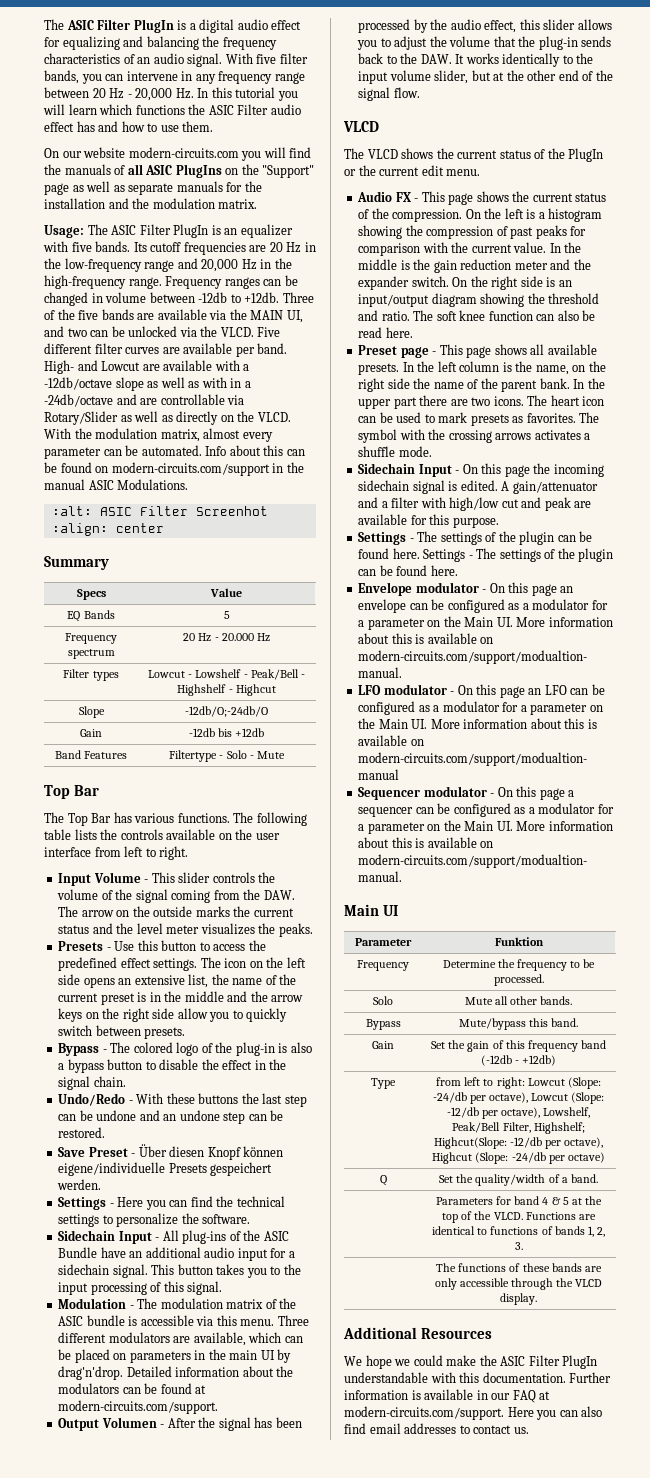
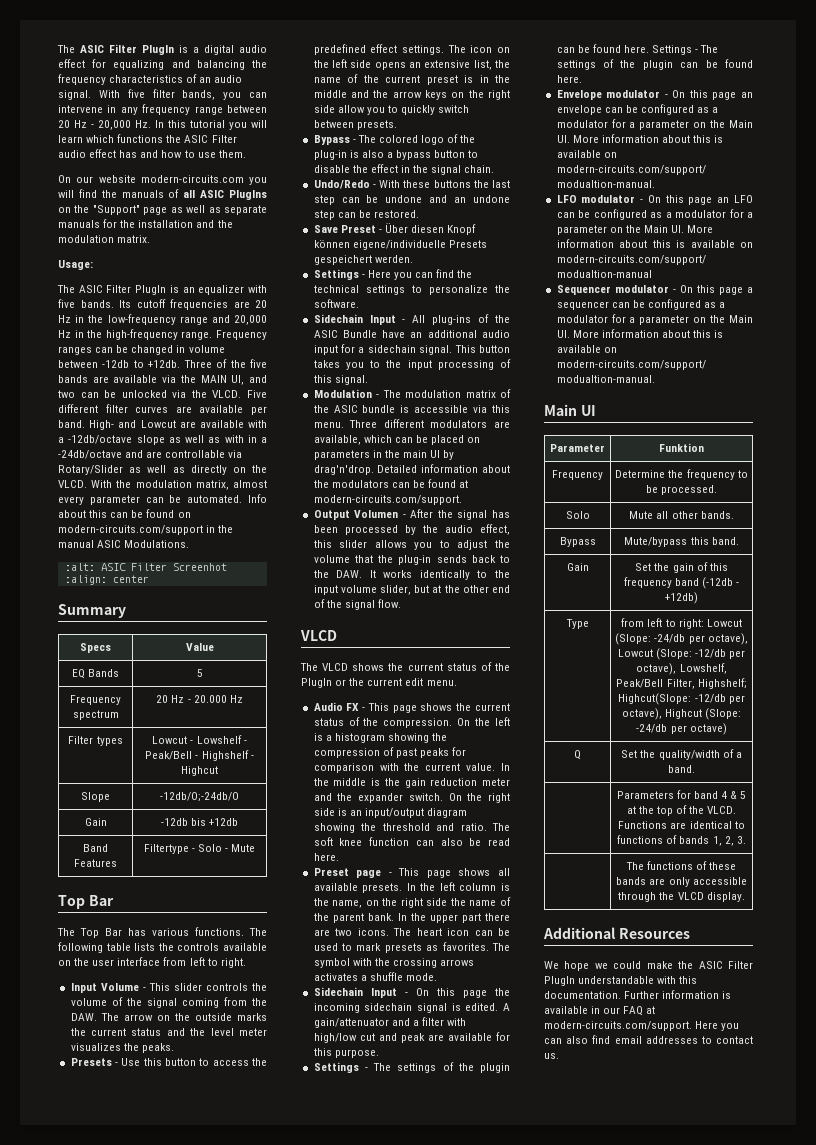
(84, 231) none -> (93, 265) //

